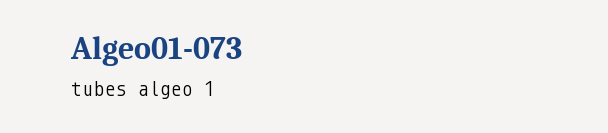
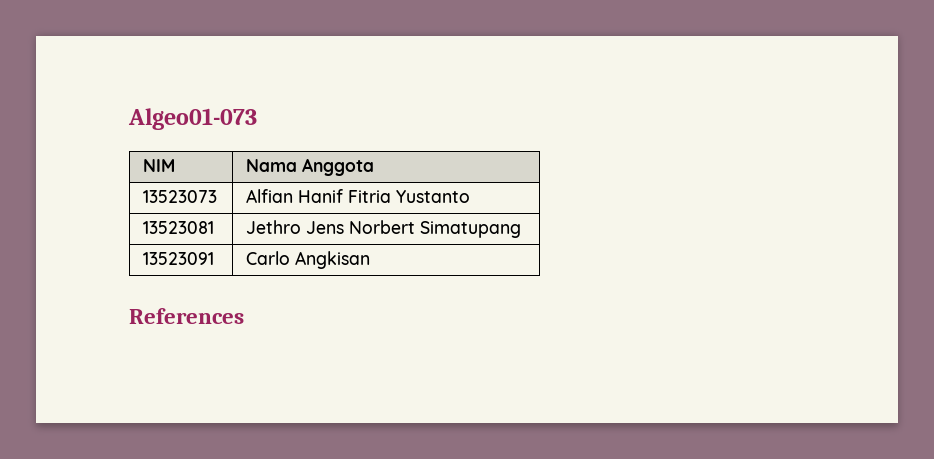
[71,81,214,99] // tubes algeo 1 -> [143,159,176,172] [246,158,375,176] [143,190,218,203] [246,189,471,203] [143,221,215,234] [246,220,522,238] [143,252,215,265] [246,251,371,269] [129,308,244,324] // NIM | Nama Anggota // 13523073 | Alfian Hanif Fitria Yustanto // 13523081 | Jethro Jens Norbert Simatupang // 13523091 | Carlo Angkisan // References

